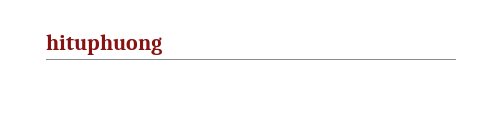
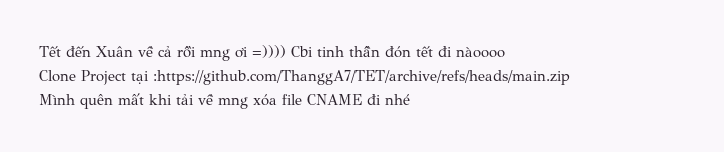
[46,34,162,55] hituphuong -> [39,45,505,61] [39,70,570,85] [39,93,410,109] Tết đến Xuân về cả rồi mng ơi =)))) Cbi tinh thần đón tết đi nàoooo // Clone Project tại :https://github.com/ThanggA7/TET/archive/refs/heads/main.zip // Mình quên mất khi tải về mng xóa file CNAME đi nhé

